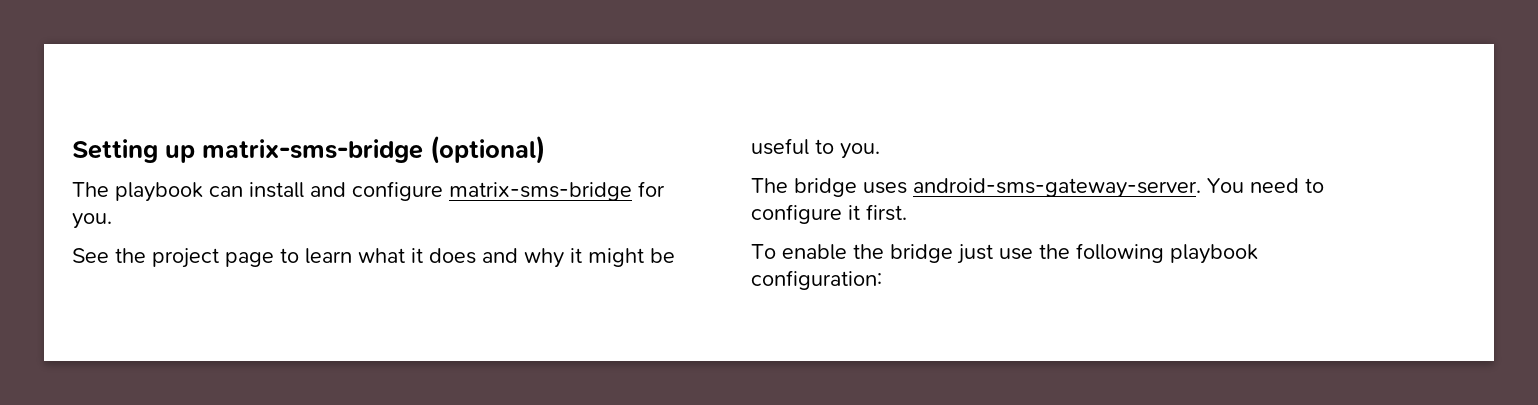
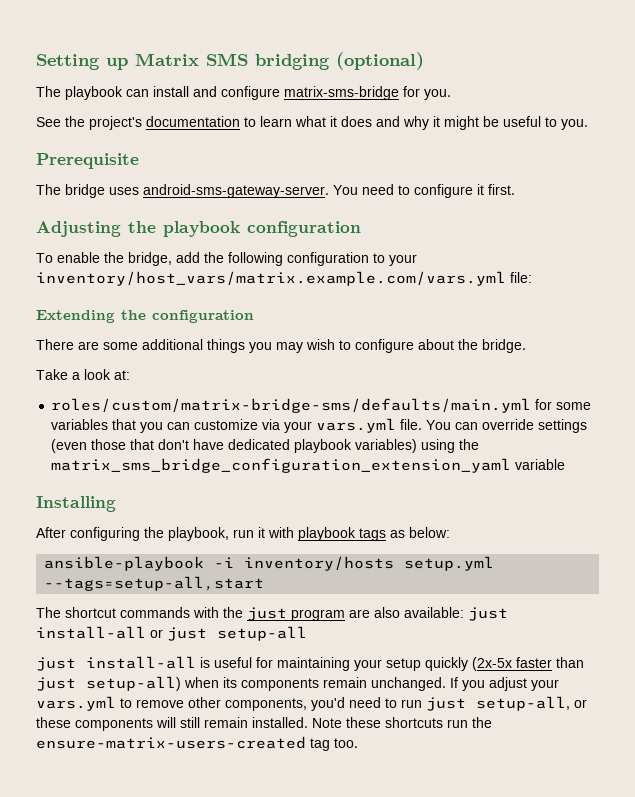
[202,139,423,163] matrix-sms-bridge -> [135,53,330,70] Matrix SMS bridging
[152,248,274,268] project page -> [89,116,240,130] project's documentation
(880, 151) none -> [36,153,139,169] // Prerequisite
(907, 212) none -> [36,221,361,237] // Adjusting the playbook configuration
[890,243,1258,264] [751,270,882,290] bridge just use the following playbook configuration: -> [128,252,417,266] [36,271,532,286] [36,310,254,323] [36,339,526,353] [36,369,130,380] [51,398,592,413] [51,418,588,433] [51,439,480,453] [51,458,566,473] [36,496,116,512] [36,527,450,541] [44,556,495,571] [44,576,265,591] [36,607,508,621] [36,626,307,641] [36,656,584,671] [36,676,559,691] [36,696,587,711] [36,717,492,731] [36,736,358,751] bridge, add the following configuration to your inventory/host_vars/matrix.example.com/vars.yml file: // Extending the configuration // There are some additional things you may wish to configure about the bridge. // Take a look at: // roles/custom/matrix-bridge-sms/defaults/main.yml for some variables that you can customize via your vars.yml file. You can override settings (even those that don't have dedicated playbook variables) using the matrix_sms_bridge_configuration_extension_yaml variable // Installing // After configuring the playbook, run it with playbook tags as below: // ansible-playbook -i inventory/hosts setup.yml --tags=setup-all,start // The shortcut commands with the just program are also available: just install-all or just setup-all // just install-all is useful for maintaining your setup quickly (2x-5x faster than just setup-all) when its components remain unchanged. If you adjust your vars.yml to remove other components, you'd need to run just setup-all, or these components will still remain installed. Note these shortcuts run the ensure-matrix-users-created tag too.

